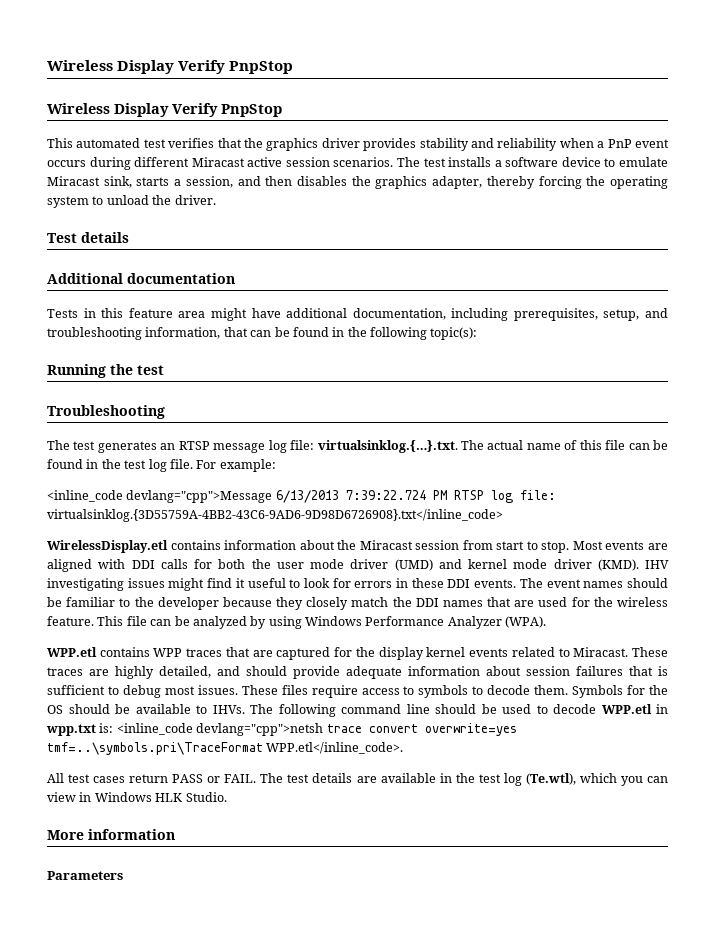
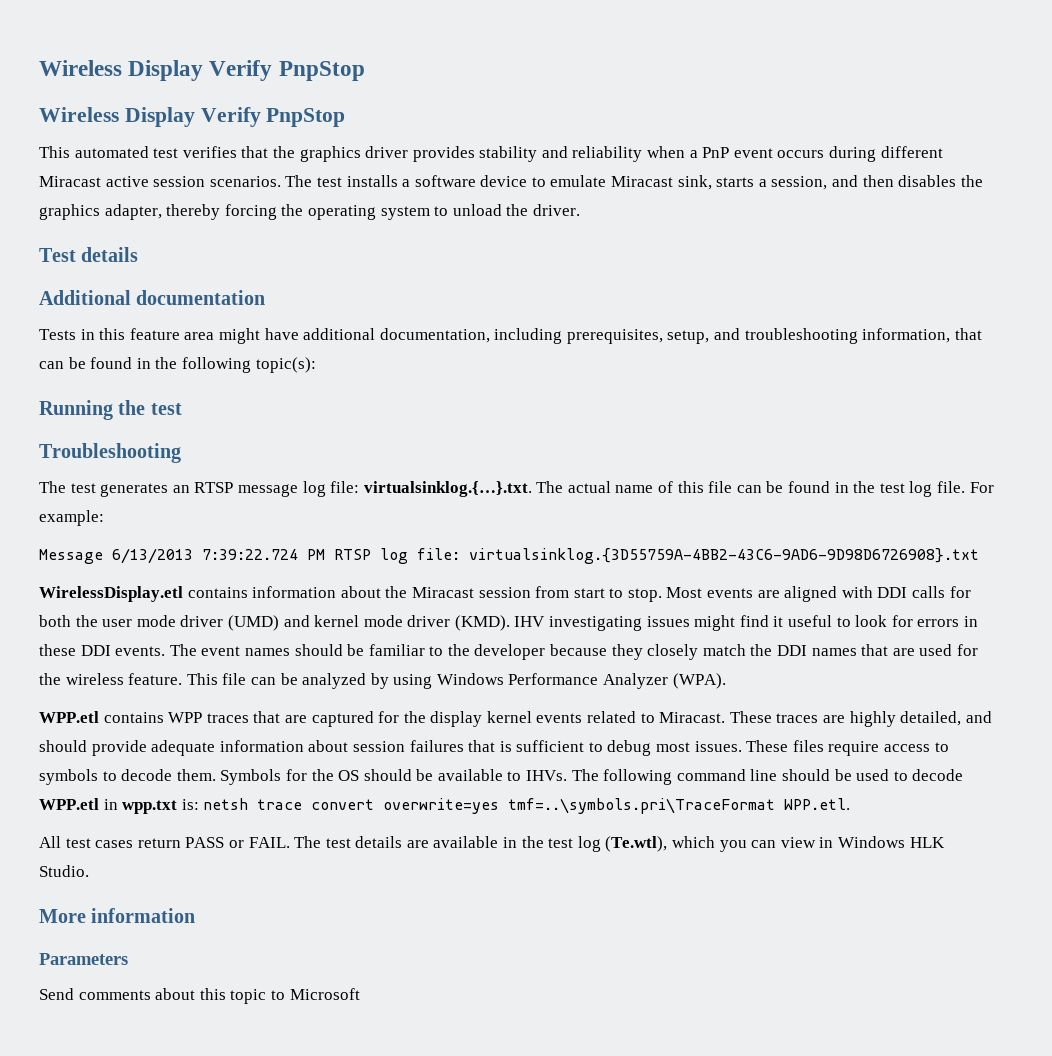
[47,490,273,503] <inline_code devlang="cpp">Message -> [39,549,103,564] Message
[47,509,503,522] virtualsinklog.{3D55759A-4BB2-43C6-9AD6-9D98D6726908}.txt</inline_code> -> [469,548,979,564] virtualsinklog.{3D55759A-4BB2-43C6-9AD6-9D98D6726908}.txt
[116,723,324,736] <inline_code devlang="cpp">netsh -> [203,798,249,810] netsh
[266,742,404,754] WPP.etl</inline_code>. -> [784,798,851,810] WPP.etl.
(123, 875) none -> [39,988,360,1004] // Send comments about this topic to Microsoft

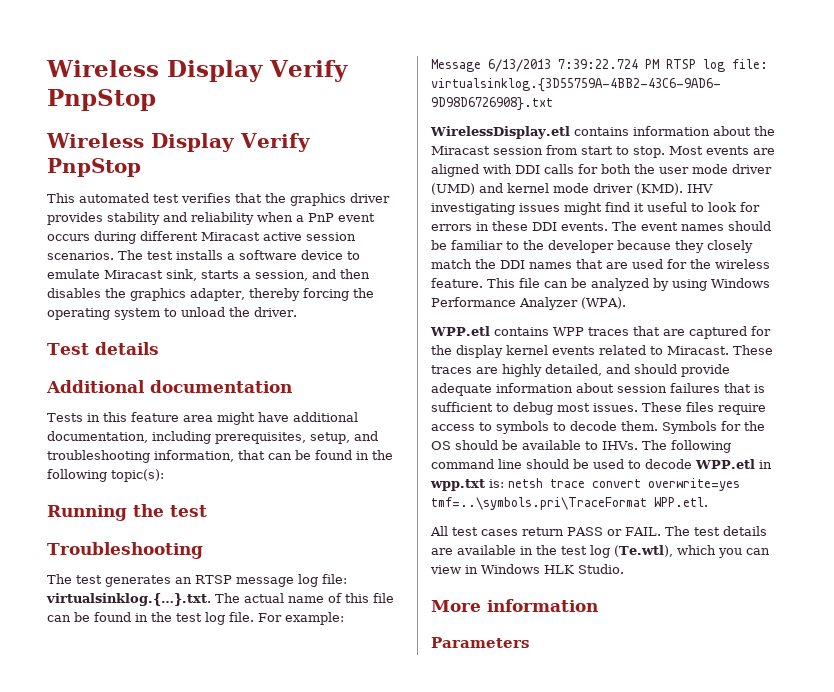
[39,988,360,1004] // Send comments about this topic to Microsoft -> (529, 642) none

